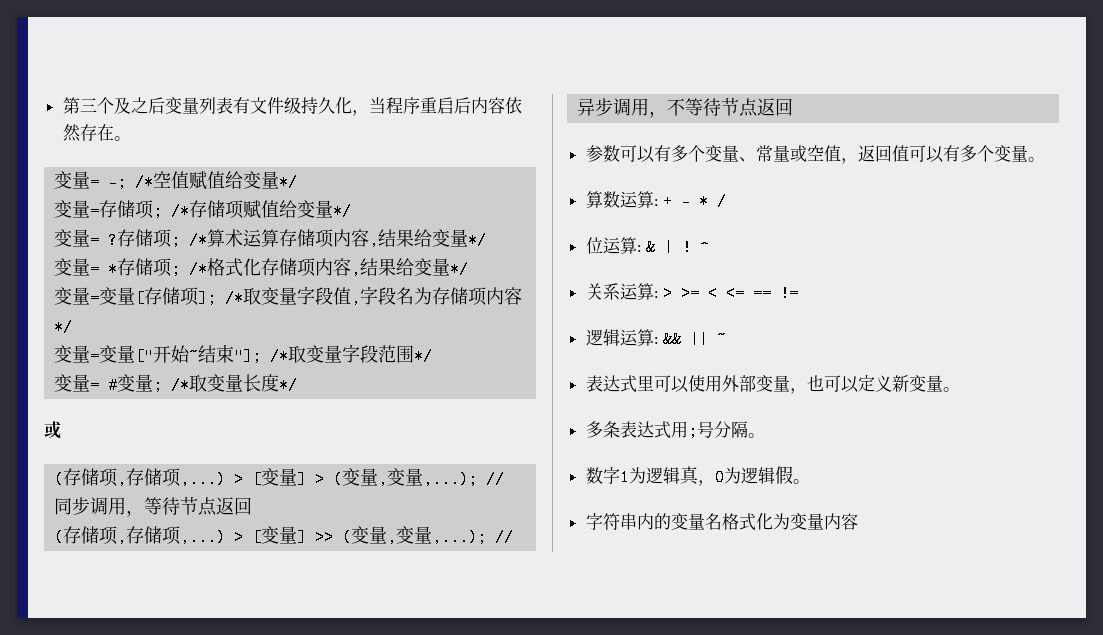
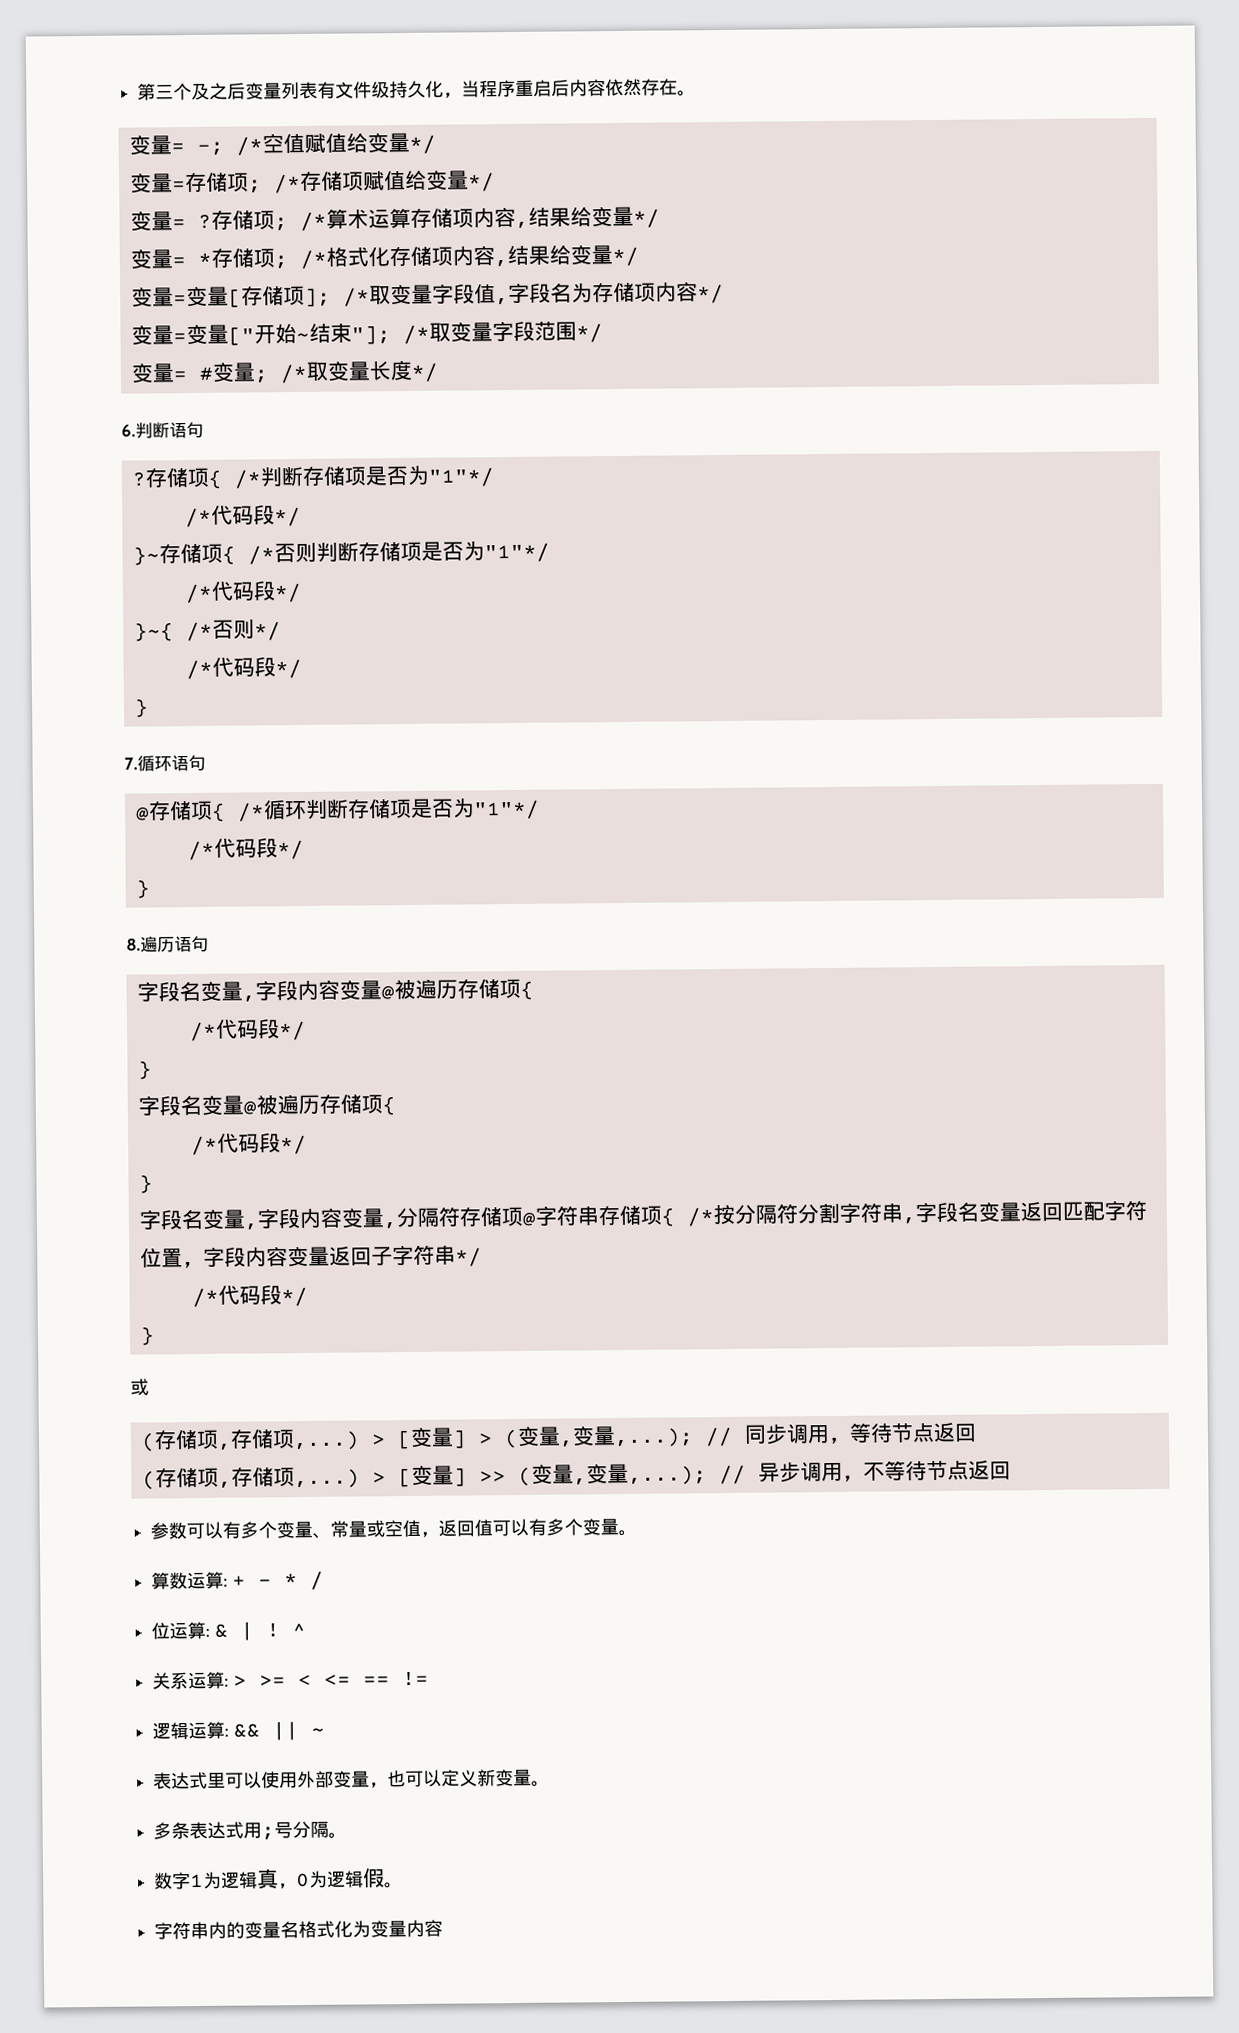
(299, 385) none -> [121,421,204,439] [131,465,494,489] [184,505,301,528] [132,541,550,566] [184,581,302,604] [133,619,281,642] [185,657,302,680] [133,698,149,718] [124,754,206,772] [134,798,540,822] [187,838,304,861] [135,879,150,899] [126,935,209,953] [136,978,534,1003] [189,1019,306,1042] [137,1060,152,1080] [137,1093,396,1116] [190,1133,307,1156] [138,1174,153,1194] [138,1200,1147,1231] [139,1244,482,1269] [191,1285,308,1308] [139,1326,155,1346] // 6.判断语句 // ?存储项{ /*判断存储项是否为"1"*/ // /*代码段*/ // }~存储项{ /*否则判断存储项是否为"1"*/ // /*代码段*/ // }~{ /*否则*/ // /*代码段*/ // } // 7.循环语句 // @存储项{ /*循环判断存储项是否为"1"*/ // /*代码段*/ // } // 8.遍历语句 // 字段名变量,字段内容变量@被遍历存储项{ // /*代码段*/ // } // 字段名变量@被遍历存储项{ // /*代码段*/ // } // 字段名变量,字段内容变量,分隔符存储项@字符串存储项{ /*按分隔符分割字符串,字段名变量返回匹配字符位置，字段内容变量返回子字符串*/ // /*代码段*/ // }

